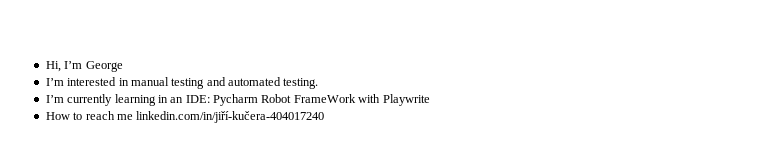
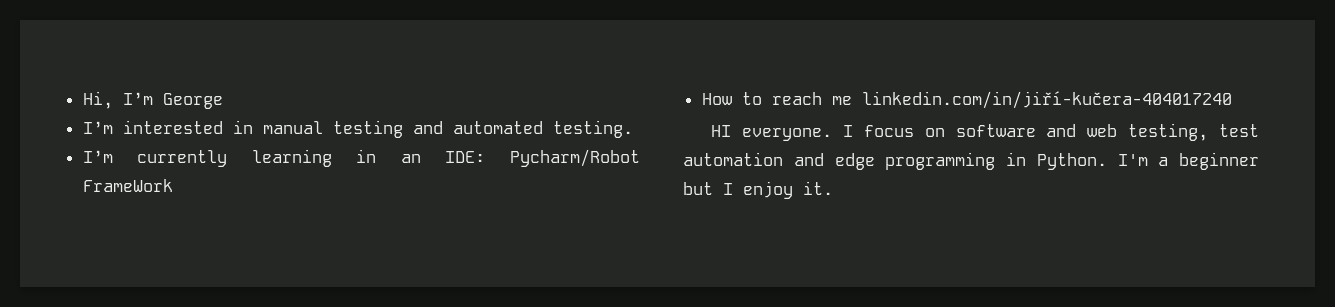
[213,94,292,106] Pycharm Robot -> [510,149,640,167] Pycharm/Robot
[358,94,430,106] with Playwrite -> (173, 185) none
(325, 117) none -> [711,123,1259,141] [683,152,1259,170] [683,181,833,199] // HI everyone. I focus on software and web testing, test automation and edge programming in Python. I'm a beginner but I enjoy it.

